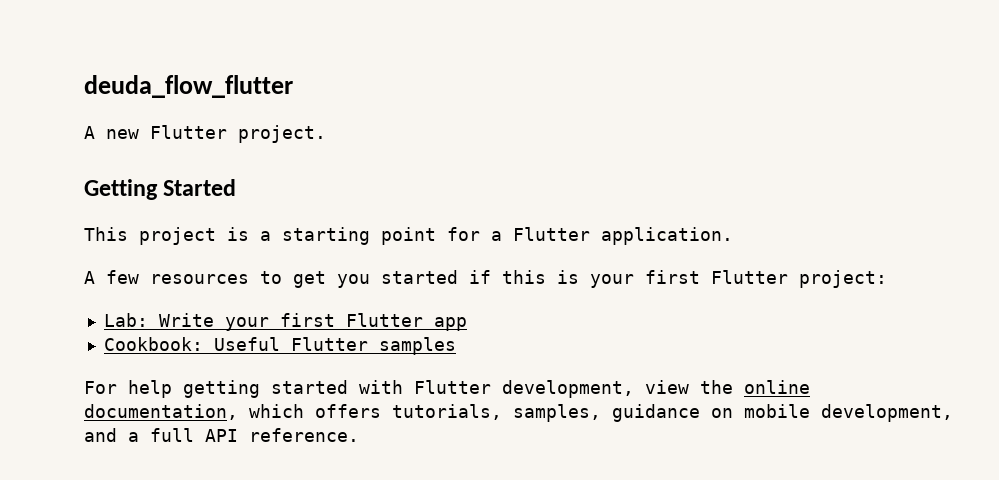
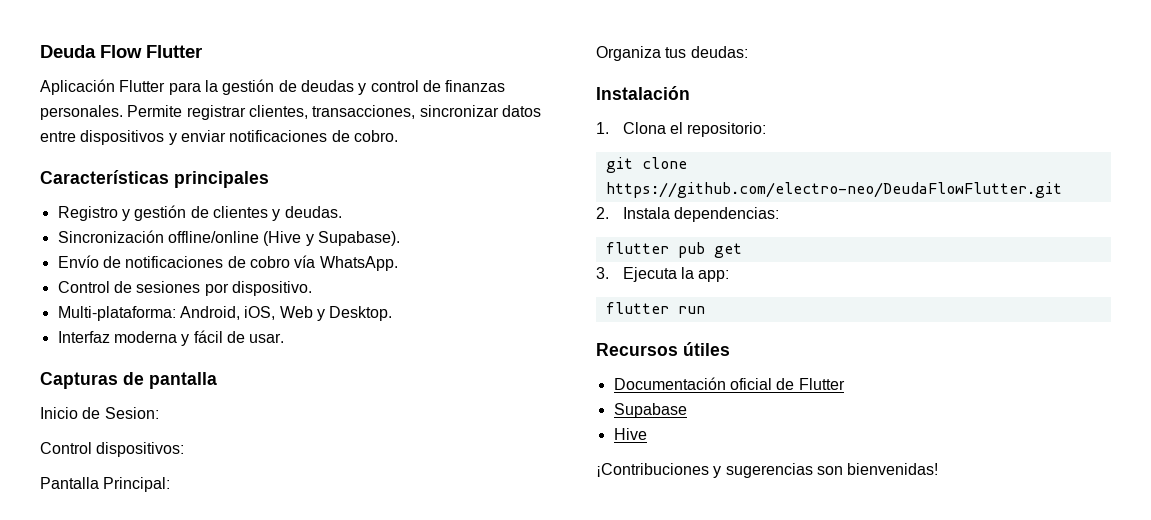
[84,75,293,98] [84,125,326,143] [84,179,237,200] [84,227,733,245] [84,270,887,288] [103,313,467,331] [103,337,456,355] [84,380,810,398] [84,404,953,422] [84,428,359,442] deuda_flow_flutter // A new Flutter project. // Getting Started // This project is a starting point for a Flutter application. // A few resources to get you started if this is your first Flutter project: // Lab: Write your first Flutter app // Cookbook: Useful Flutter samples // For help getting started with Flutter development, view the online documentation, which offers tutorials, samples, guidance on mobile development, and a full API reference. -> [40,45,202,58] [40,79,506,95] [40,105,541,120] [40,130,398,145] [40,170,269,188] [57,205,342,221] [57,230,400,246] [57,255,398,271] [57,281,312,296] [57,306,393,321] [57,330,285,346] [40,372,217,389] [40,407,159,419] [40,442,185,457] [40,477,171,492] [596,46,748,61] [596,86,690,100] [596,122,767,137] [605,157,687,173] [605,182,1062,198] [596,207,780,222] [605,242,742,258] [596,267,730,282] [605,302,705,314] [596,342,730,356] [613,377,845,390] [613,403,687,418] [613,428,647,440] [596,463,939,478] Deuda Flow Flutter // Aplicación Flutter para la gestión de deudas y control de finanzas personales. Permite registrar clientes, transacciones, sincronizar datos entre dispositivos y enviar notificaciones de cobro. // Características principales // Registro y gestión de clientes y deudas. // Sincronización offline/online (Hive y Supabase). // Envío de notificaciones de cobro vía WhatsApp. // Control de sesiones por dispositivo. // Multi-plataforma: Android, iOS, Web y Desktop. // Interfaz moderna y fácil de usar. // Capturas de pantalla // Inicio de Sesion: // Control dispositivos: // Pantalla Principal: // Organiza tus deudas: // Instalación // 1. Clona el repositorio: // git clone https://github.com/electro-neo/DeudaFlowFlutter.git // 2. Instala dependencias: // flutter pub get // 3. Ejecuta la app: // flutter run // Recursos útiles // Documentación oficial de Flutter // Supabase // Hive // ¡Contribuciones y sugerencias son bienvenidas!

